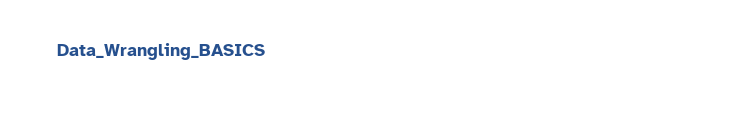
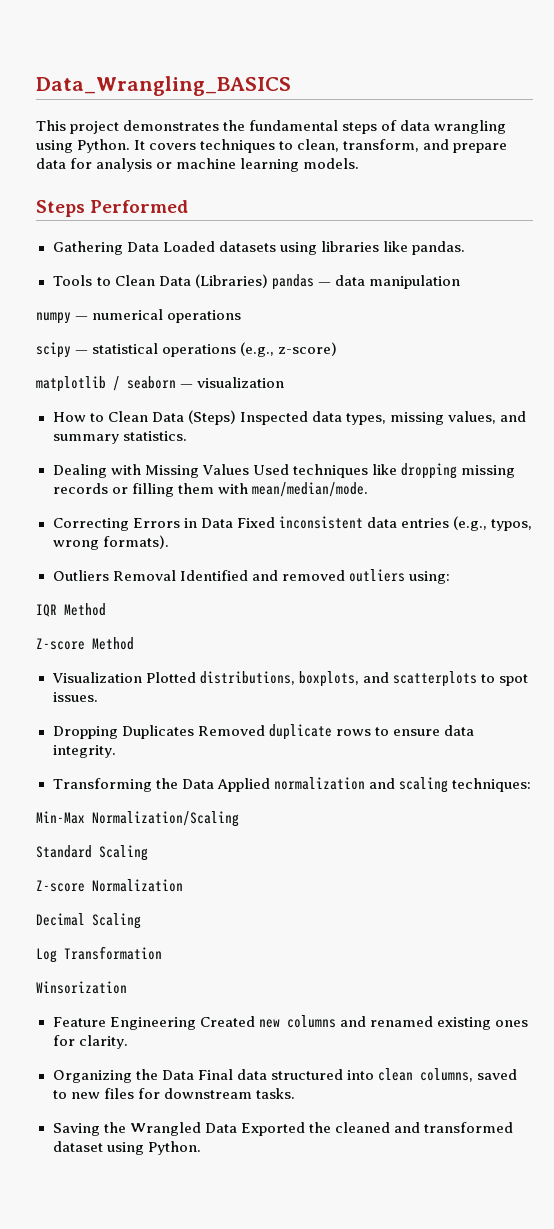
(265, 51) none -> [36,120,507,134] [36,139,508,153] [36,158,360,172] [36,200,189,217] [52,241,465,255] [52,274,460,290] [36,309,242,324] [36,342,338,358] [36,376,285,392] [52,410,526,425] [52,431,187,444] [52,463,515,479] [52,482,368,497] [52,516,532,531] [52,535,169,550] [52,569,450,584] [36,603,106,617] [36,637,134,650] [51,671,528,687] [52,692,98,702] [52,724,474,740] [52,745,116,758] [52,777,531,793] [36,811,239,827] [36,845,148,861] [36,879,183,892] [36,913,141,929] [36,946,162,963] [36,981,127,994] [52,1015,528,1030] [52,1035,128,1049] [52,1068,517,1083] [52,1088,295,1099] [52,1122,513,1136] [52,1141,201,1155] // This project demonstrates the fundamental steps of data wrangling using Python. It covers techniques to clean, transform, and prepare data for analysis or machine learning models. // Steps Performed // Gathering Data Loaded datasets using libraries like pandas. // Tools to Clean Data (Libraries) pandas — data manipulation // numpy — numerical operations // scipy — statistical operations (e.g., z-score) // matplotlib / seaborn — visualization // How to Clean Data (Steps) Inspected data types, missing values, and summary statistics. // Dealing with Missing Values Used techniques like dropping missing records or filling them with mean/median/mode. // Correcting Errors in Data Fixed inconsistent data entries (e.g., typos, wrong formats). // Outliers Removal Identified and removed outliers using: // IQR Method // Z-score Method // Visualization Plotted distributions, boxplots, and scatterplots to spot issues. // Dropping Duplicates Removed duplicate rows to ensure data integrity. // Transforming the Data Applied normalization and scaling techniques: // Min-Max Normalization/Scaling // Standard Scaling // Z-score Normalization // Decimal Scaling // Log Transformation // Winsorization // Feature Engineering Created new columns and renamed existing ones for clarity. // Organizing the Data Final data structured into clean columns, saved to new files for downstream tasks. // Saving the Wrangled Data Exported the cleaned and transformed dataset using Python.

